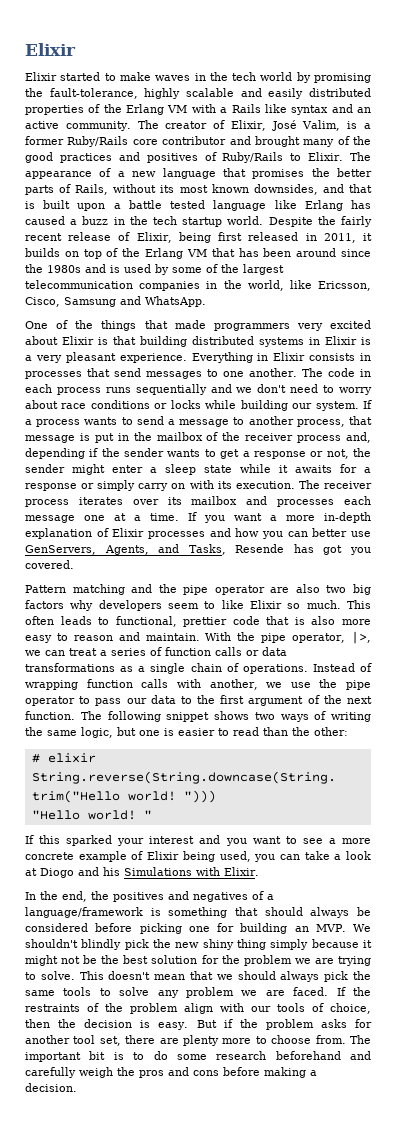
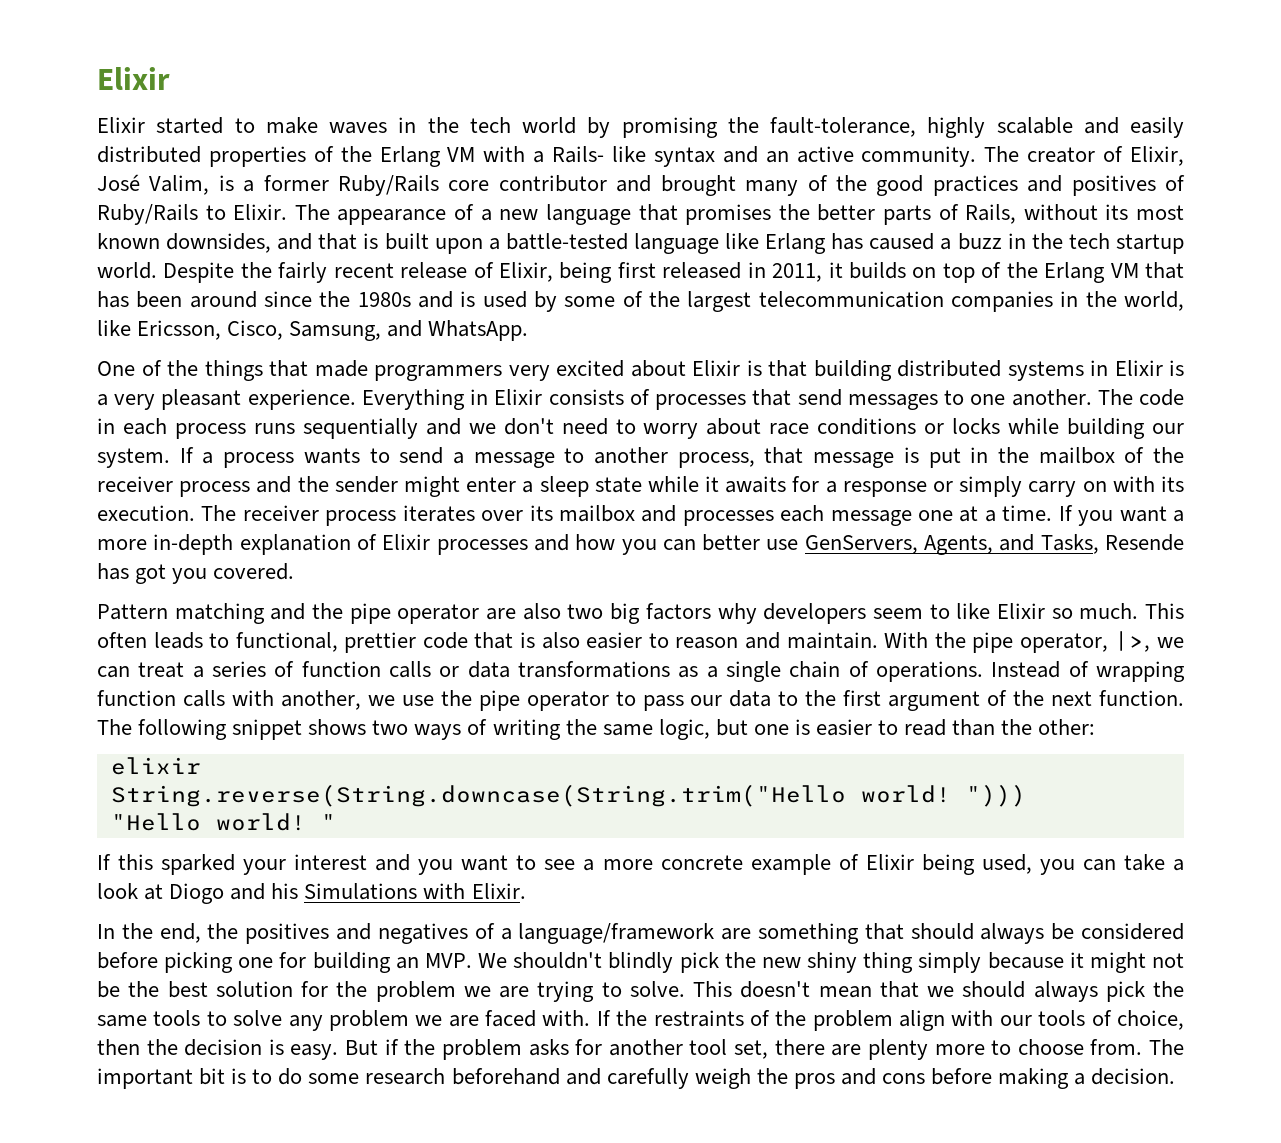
[231,104,261,113] Rails -> [552,146,605,163] Rails-
[128,200,206,209] battle tested -> [505,233,628,250] battle-tested
[64,297,116,307] Samsung -> [289,321,382,341] Samsung,
[360,353,371,361] in -> [629,389,650,405] of
[346,432,371,443] [25,448,349,459] and, depending if the sender wants to get a response or not, -> [256,476,292,493] and
[341,619,371,625] [25,635,52,643] more easy -> [586,632,643,649] easier
[31,754,40,763] # -> (1096, 727) none
[150,908,161,916] is -> [721,928,752,940] are
[293,987,329,996] faced. -> [485,1010,591,1027] faced with.

